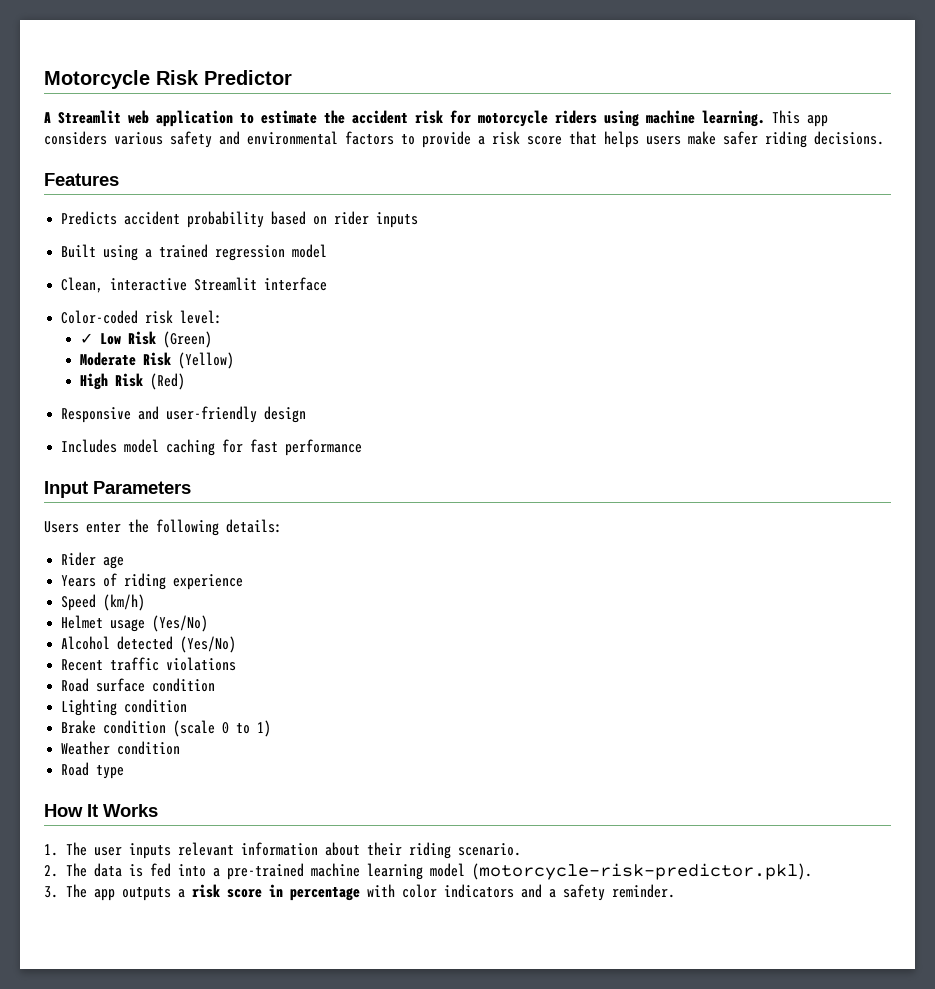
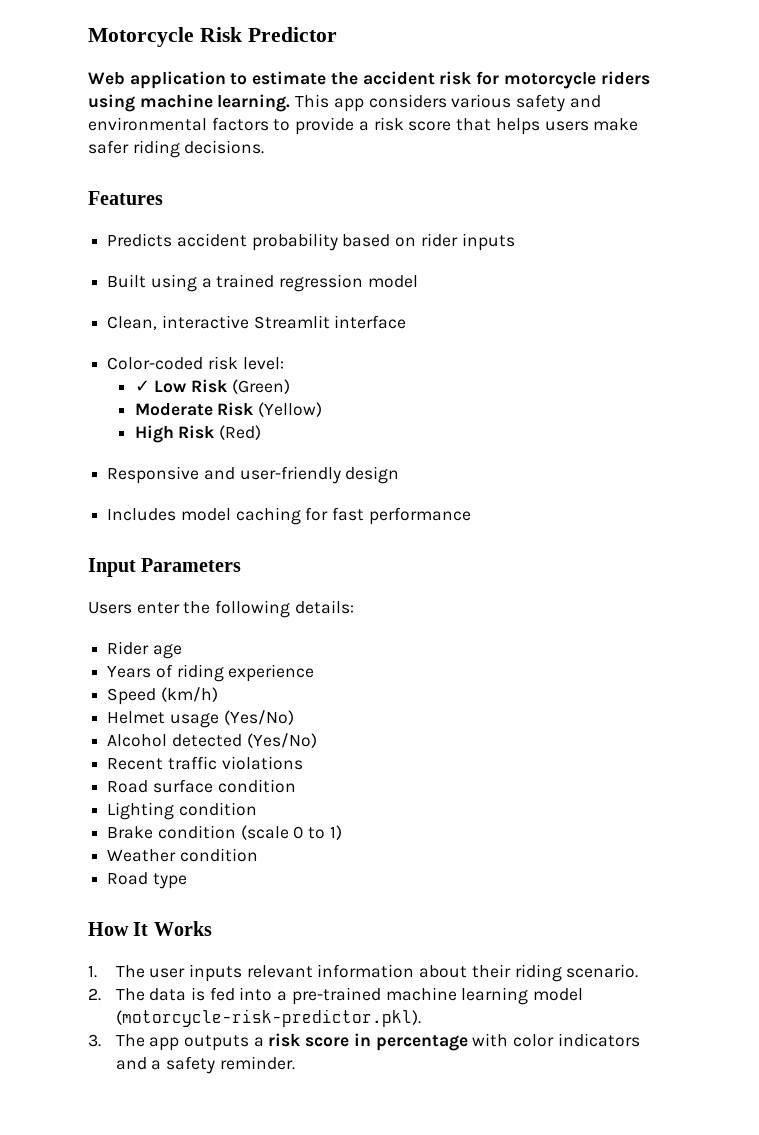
[44,110,149,124] A Streamlit web -> [88,72,125,85] Web

